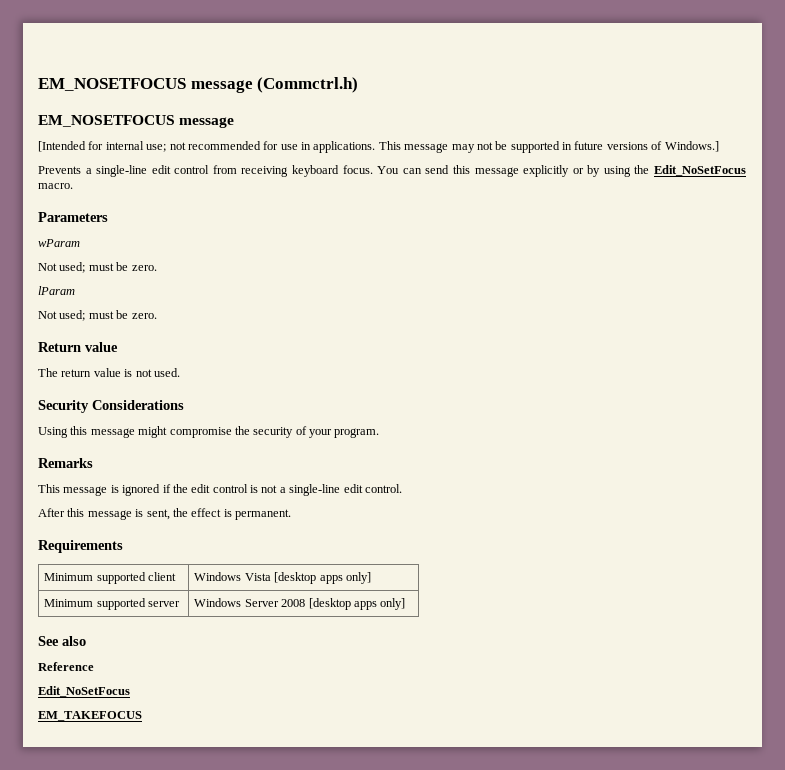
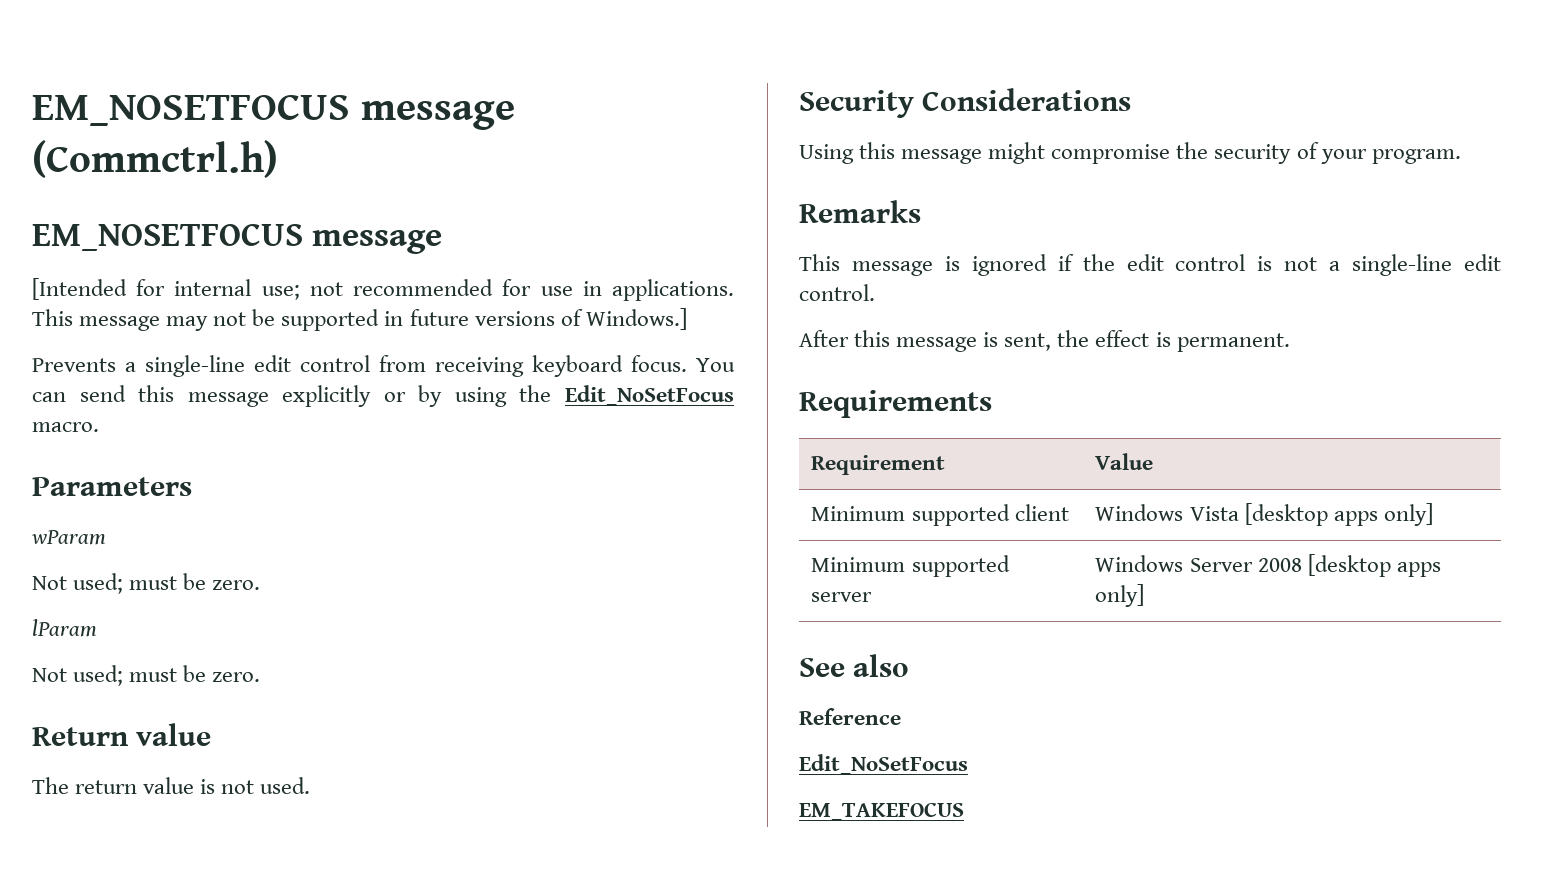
(123, 546) none -> [811,455,946,475] [1095,453,1154,470] // Requirement | Value

